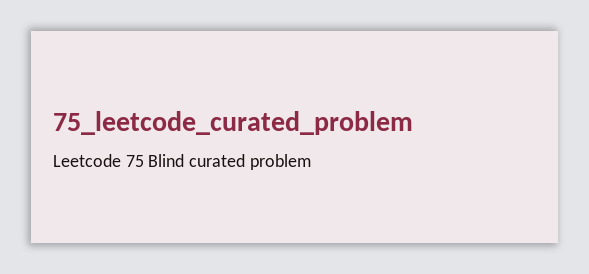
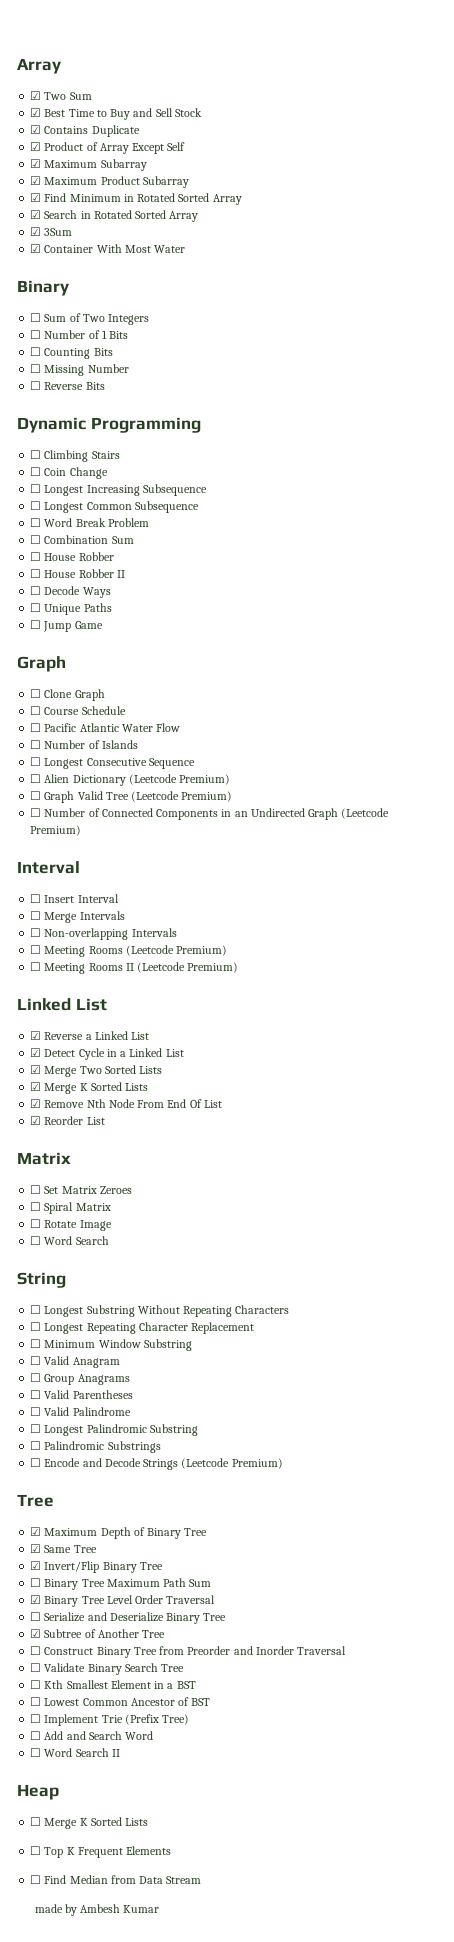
[53,111,413,135] [53,154,311,170] 75_leetcode_curated_problem // Leetcode 75 Blind curated problem -> [17,58,61,74] [30,91,92,100] [30,108,202,120] [30,125,140,137] [30,142,186,154] [30,159,147,171] [30,176,189,188] [30,193,242,205] [30,210,199,222] [30,227,73,236] [30,244,186,253] [17,280,69,296] [30,313,150,325] [30,330,129,339] [30,347,113,359] [30,364,129,376] [30,381,105,390] [17,417,201,433] [30,450,120,462] [30,467,108,479] [30,484,207,496] [30,501,199,513] [30,518,149,527] [30,535,134,544] [30,552,114,561] [30,569,125,578] [30,586,111,598] [30,603,112,615] [30,620,103,632] [17,656,66,672] [30,689,105,701] [30,706,126,715] [30,723,181,732] [30,740,138,749] [30,757,195,769] [30,774,231,786] [30,791,233,803] [30,808,390,820] [30,825,82,836] [17,861,80,874] [30,894,119,903] [30,911,125,923] [30,928,177,940] [30,945,228,957] [30,962,239,974] [17,998,107,1011] [30,1031,150,1040] [30,1048,184,1060] [30,1065,163,1077] [30,1082,149,1094] [30,1099,222,1108] [30,1116,105,1125] [17,1152,71,1165] [30,1185,132,1194] [30,1202,111,1214] [30,1219,112,1231] [30,1236,109,1245] [17,1272,66,1288] [30,1305,290,1317] [30,1322,255,1334] [30,1339,192,1351] [30,1356,120,1368] [30,1373,130,1385] [30,1390,133,1399] [30,1407,131,1416] [30,1424,198,1436] [30,1441,161,1453] [30,1458,283,1470] [17,1494,54,1507] [30,1527,208,1539] [30,1544,97,1553] [30,1561,163,1573] [30,1578,212,1590] [30,1595,216,1607] [30,1612,227,1624] [30,1629,166,1638] [30,1646,347,1658] [30,1663,185,1675] [30,1680,196,1689] [30,1697,211,1706] [30,1714,190,1726] [30,1731,154,1740] [30,1748,120,1757] [17,1784,59,1800] [30,1817,149,1829] [30,1846,172,1858] [30,1875,202,1884] [34,1904,160,1916] Array // ☑ Two Sum // ☑ Best Time to Buy and Sell Stock // ☑ Contains Duplicate // ☑ Product of Array Except Self // ☑ Maximum Subarray // ☑ Maximum Product Subarray // ☑ Find Minimum in Rotated Sorted Array // ☑ Search in Rotated Sorted Array // ☑ 3Sum // ☑ Container With Most Water // Binary // ☐ Sum of Two Integers // ☐ Number of 1 Bits // ☐ Counting Bits // ☐ Missing Number // ☐ Reverse Bits // Dynamic Programming // ☐ Climbing Stairs // ☐ Coin Change // ☐ Longest Increasing Subsequence // ☐ Longest Common Subsequence // ☐ Word Break Problem // ☐ Combination Sum // ☐ House Robber // ☐ House Robber II // ☐ Decode Ways // ☐ Unique Paths // ☐ Jump Game // Graph // ☐ Clone Graph // ☐ Course Schedule // ☐ Pacific Atlantic Water Flow // ☐ Number of Islands // ☐ Longest Consecutive Sequence // ☐ Alien Dictionary (Leetcode Premium) // ☐ Graph Valid Tree (Leetcode Premium) // ☐ Number of Connected Components in an Undirected Graph (Leetcode Premium) // Interval // ☐ Insert Interval // ☐ Merge Intervals // ☐ Non-overlapping Intervals // ☐ Meeting Rooms (Leetcode Premium) // ☐ Meeting Rooms II (Leetcode Premium) // Linked List // ☑ Reverse a Linked List // ☑ Detect Cycle in a Linked List // ☑ Merge Two Sorted Lists // ☑ Merge K Sorted Lists // ☑ Remove Nth Node From End Of List // ☑ Reorder List // Matrix // ☐ Set Matrix Zeroes // ☐ Spiral Matrix // ☐ Rotate Image // ☐ Word Search // String // ☐ Longest Substring Without Repeating Characters // ☐ Longest Repeating Character Replacement // ☐ Minimum Window Substring // ☐ Valid Anagram // ☐ Group Anagrams // ☐ Valid Parentheses // ☐ Valid Palindrome // ☐ Longest Palindromic Substring // ☐ Palindromic Substrings // ☐ Encode and Decode Strings (Leetcode Premium) // Tree // ☑ Maximum Depth of Binary Tree // ☑ Same Tree // ☑ Invert/Flip Binary Tree // ☐ Binary Tree Maximum Path Sum // ☑ Binary Tree Level Order Traversal // ☐ Serialize and Deserialize Binary Tree // ☑ Subtree of Another Tree // ☐ Construct Binary Tree from Preorder and Inorder Traversal // ☐ Validate Binary Search Tree // ☐ Kth Smallest Element in a BST // ☐ Lowest Common Ancestor of BST // ☐ Implement Trie (Prefix Tree) // ☐ Add and Search Word // ☐ Word Search II // Heap // ☐ Merge K Sorted Lists // ☐ Top K Frequent Elements // ☐ Find Median from Data Stream // made by Ambesh Kumar

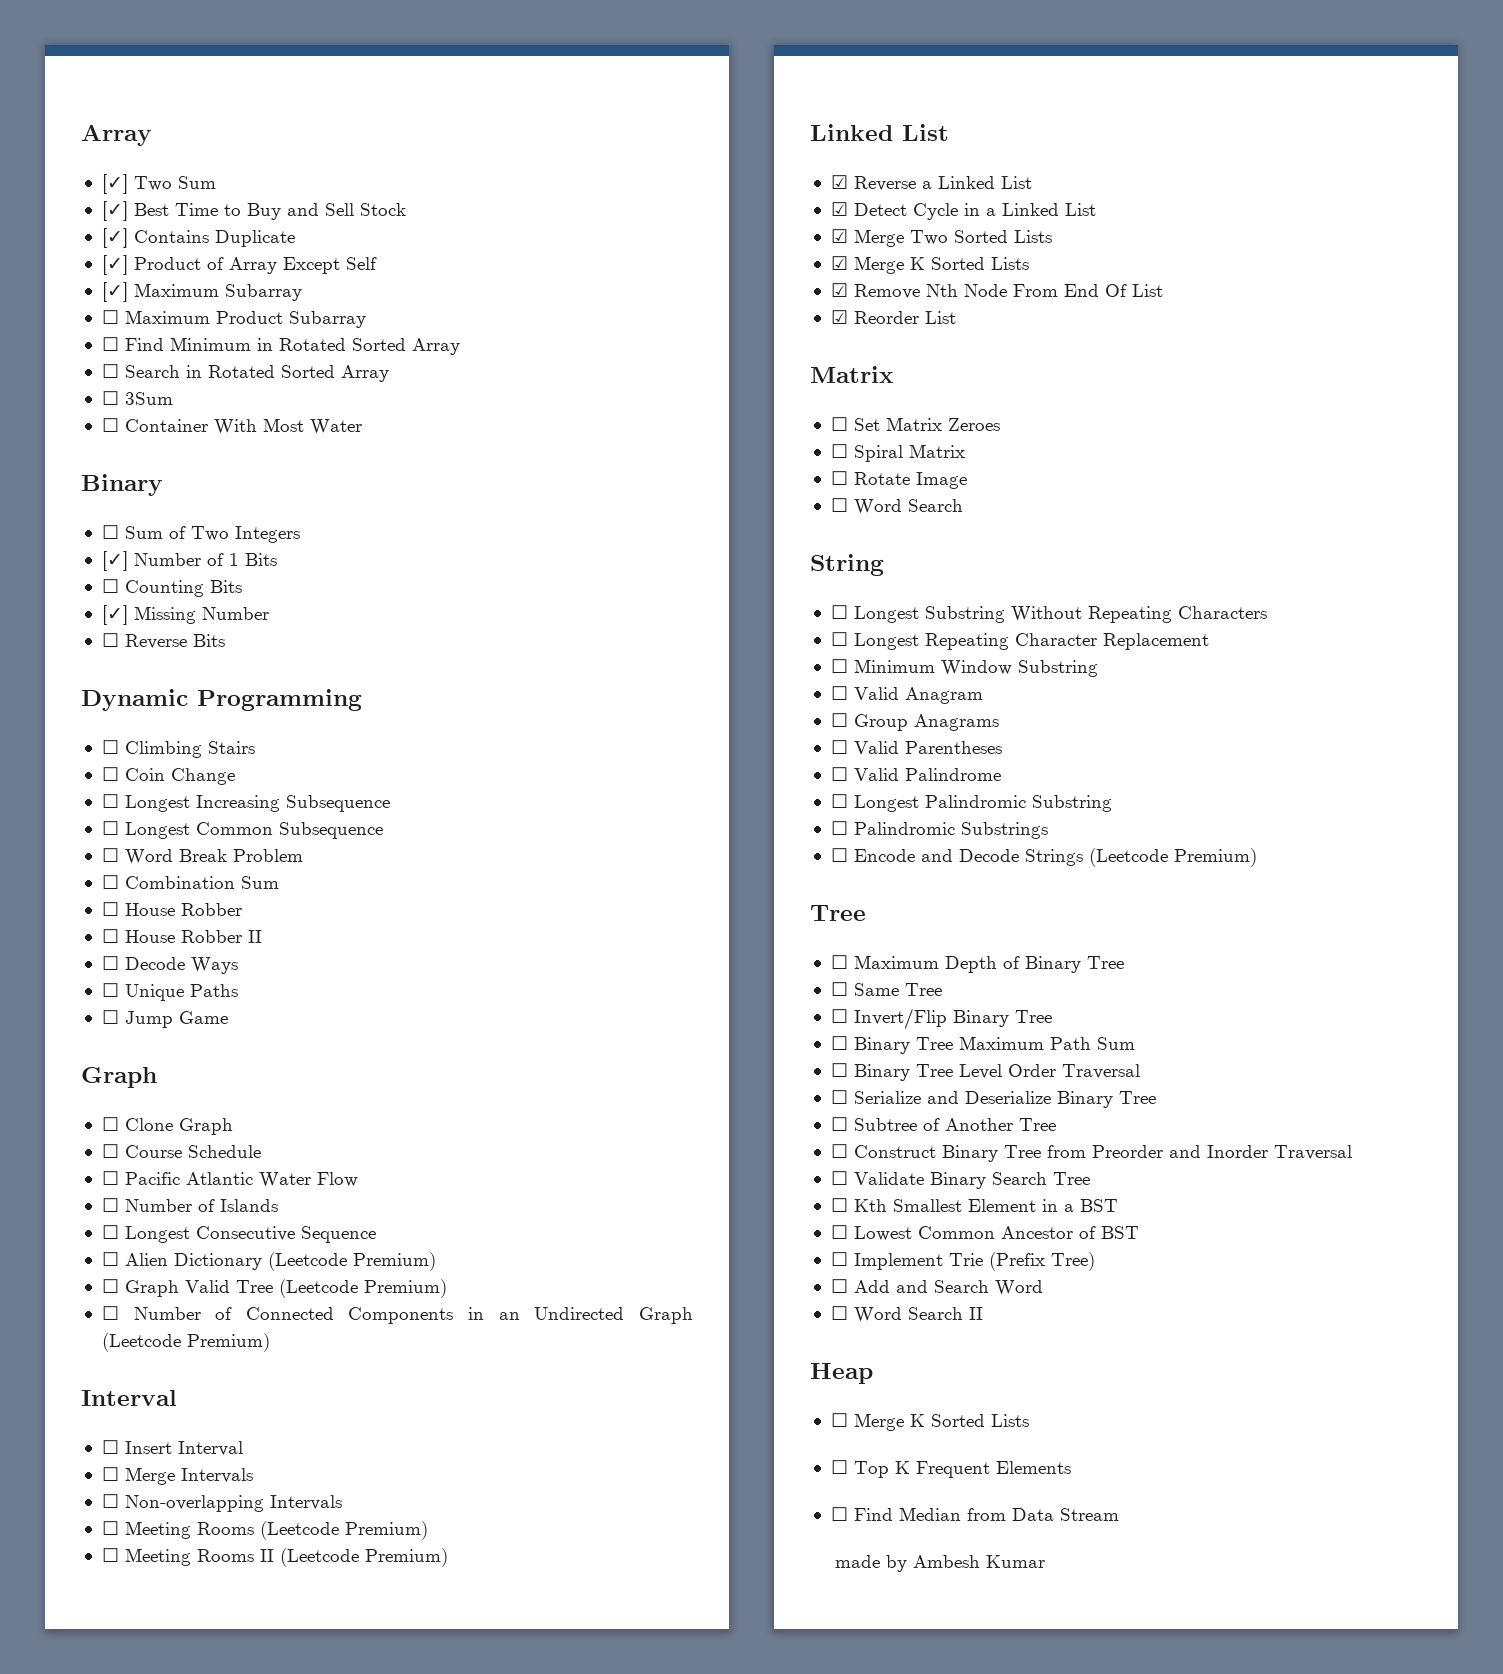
[17,58,61,74] [30,91,42,100] Array // ☑ -> [81,124,152,146] [101,174,128,194] Array // [✓]
[30,108,42,117] ☑ -> [101,201,128,221] [✓]
[30,125,42,134] ☑ -> [101,228,128,248] [✓]
[30,142,42,151] ☑ -> [101,255,128,275] [✓]
[30,159,42,168] ☑ -> [101,282,128,302] [✓]
[30,176,42,185] ☑ -> [101,310,119,324] ☐
[30,193,42,202] ☑ -> [101,337,119,351] ☐
[30,210,42,219] ☑ -> [101,364,119,378] ☐
[30,227,42,236] ☑ -> [101,391,119,405] ☐
[30,244,42,253] ☑ -> [101,418,119,432] ☐
[30,330,42,339] ☐ -> [101,551,128,571] [✓]
[30,364,42,373] ☐ -> [101,605,128,625] [✓]
[30,1527,42,1536] ☑ -> [830,955,848,969] ☐
[30,1544,42,1553] ☑ -> [830,982,848,996] ☐
[30,1561,42,1570] ☑ -> [830,1009,848,1023] ☐
[30,1595,42,1604] ☑ -> [830,1063,848,1077] ☐
[30,1629,42,1638] ☑ -> [830,1117,848,1131] ☐

